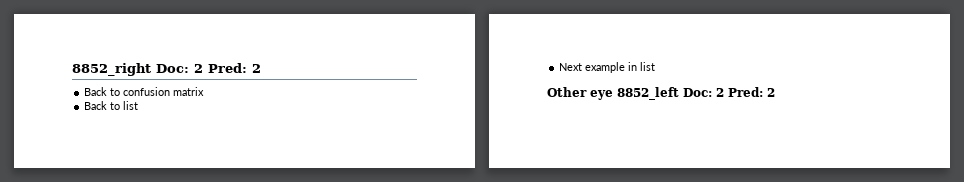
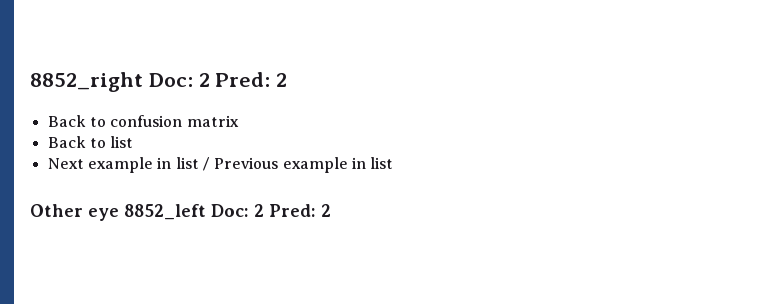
(656, 66) none -> [202,157,394,173] / Previous example in list

